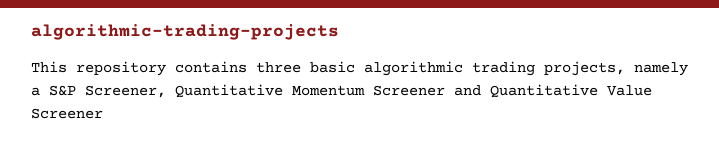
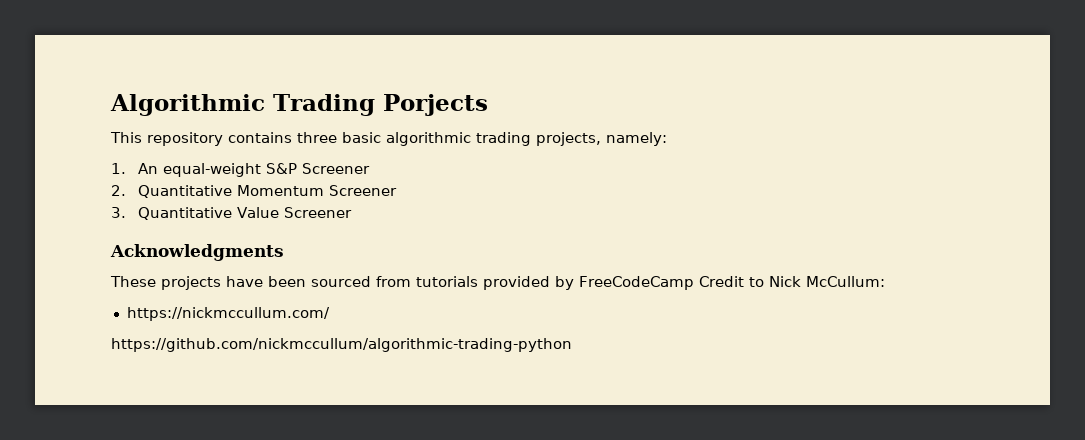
[31,24,339,40] algorithmic-trading-projects -> [110,94,488,116] Algorithmic Trading Porjects
[634,62,688,76] [31,85,166,98] namely a S&P Screener, -> [606,132,667,146] [111,163,371,177] [111,185,126,196] namely: // 1. An equal-weight S&P Screener // 2.
[454,85,481,96] and -> [111,207,126,218] // 3.
(103, 113) none -> [110,244,284,261] [110,276,885,290] [126,307,330,321] [111,338,572,352] // Acknowledgments // These projects have been sourced from tutorials provided by FreeCodeCamp Credit to Nick McCullum: // https://nickmccullum.com/ // https://github.com/nickmccullum/algorithmic-trading-python

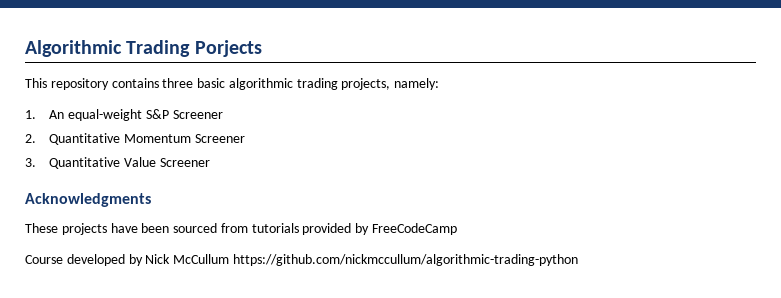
[698,276,885,287] [126,307,330,321] Credit to Nick McCullum: // https://nickmccullum.com/ // -> [25,254,230,266] // Course developed by Nick McCullum

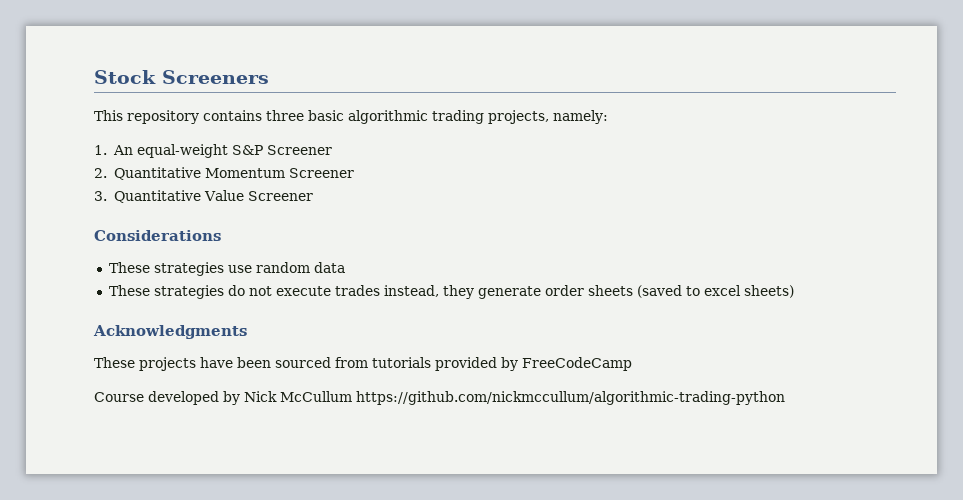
[25,40,262,57] Algorithmic Trading Porjects -> [94,70,269,84] Stock Screeners
(210, 162) none -> [94,230,221,241] [108,262,345,276] [108,285,794,299] // Considerations // These strategies use random data // These strategies do not execute trades instead, they generate order sheets (saved to excel sheets)

